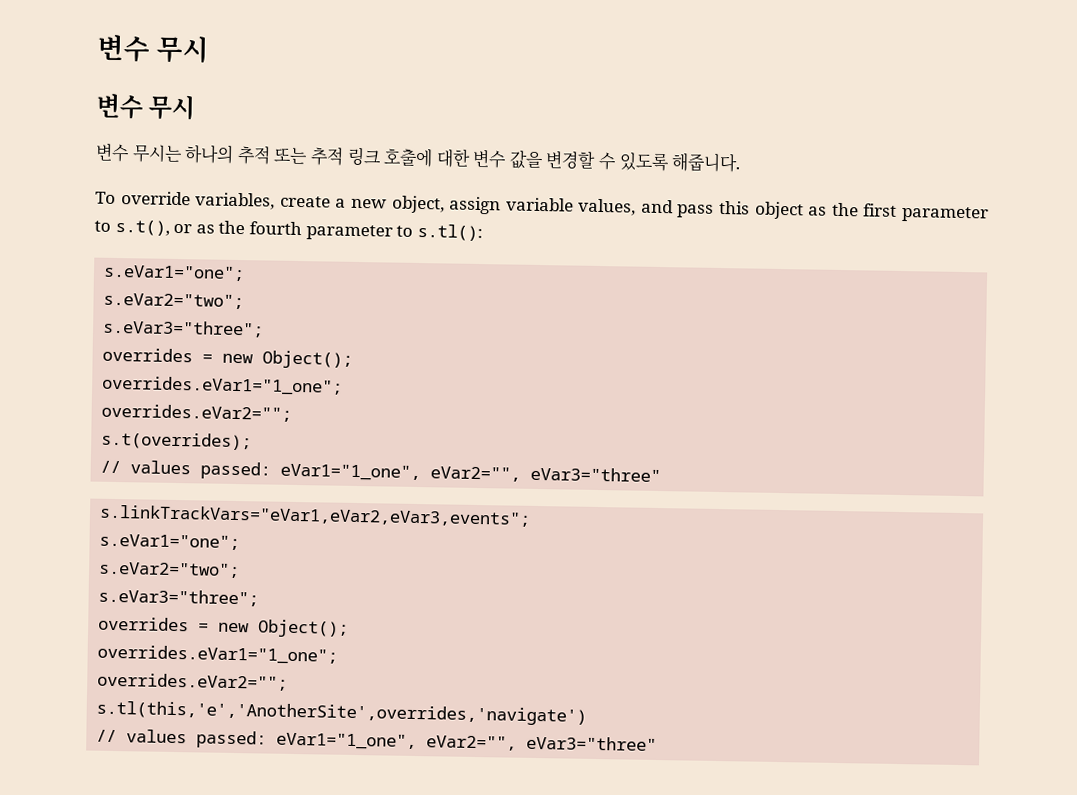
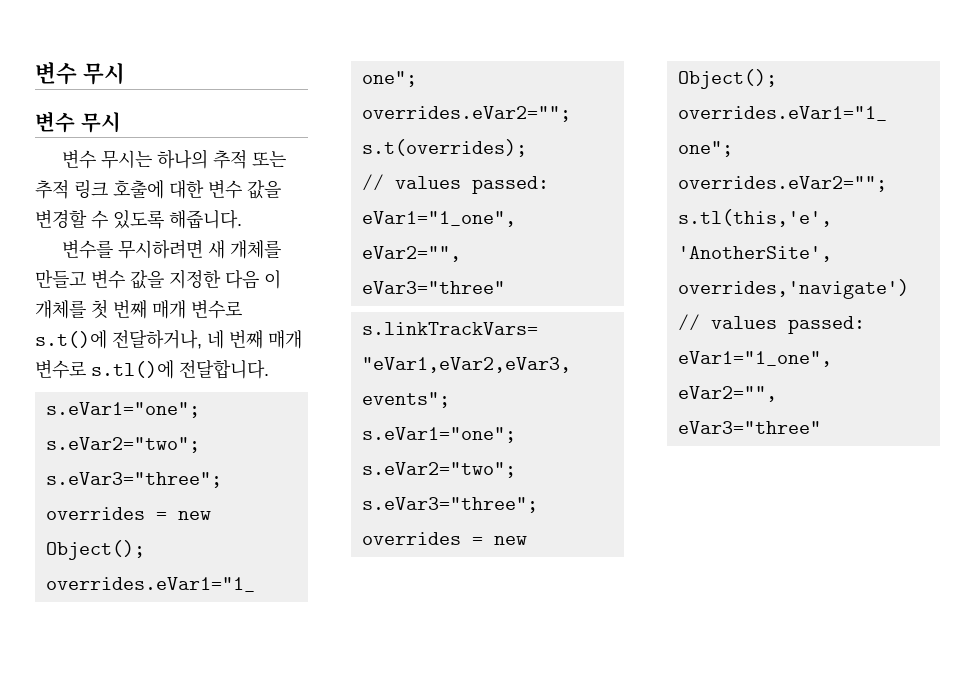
[95,191,990,223] [94,219,483,242] To override variables, create a new object, assign variable values, and pass this object as the first parameter to s.t(), or as the fourth parameter to s.tl(): -> [62,240,282,259] [35,269,281,289] [35,299,242,319] [35,330,302,349] [35,359,269,379] 변수를 무시하려면 새 개체를 만들고 변수 값을 지정한 다음 이 개체를 첫 번째 매개 변수로 s.t()에 전달하거나, 네 번째 매개 변수로 s.tl()에 전달합니다.

